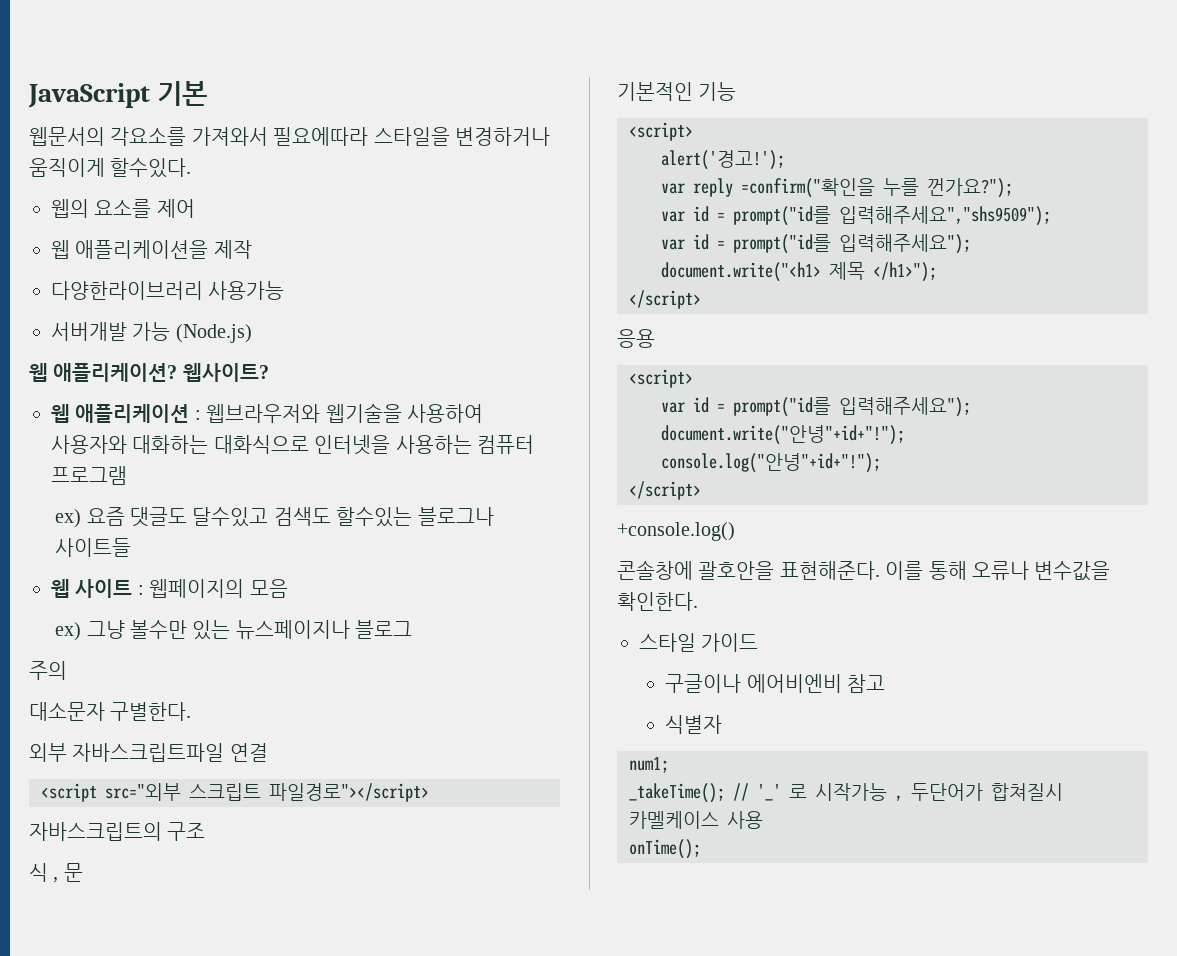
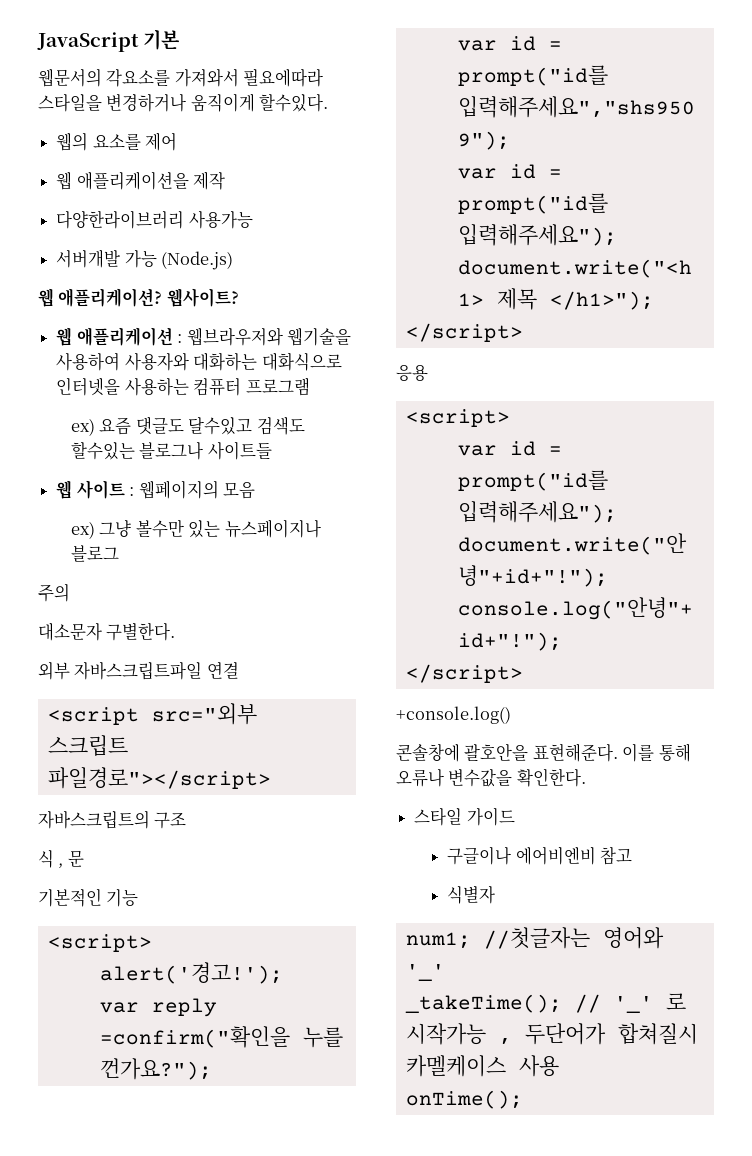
(669, 765) none -> [483,927,664,949] [405,964,445,981] //첫글자는 영어와 '_'

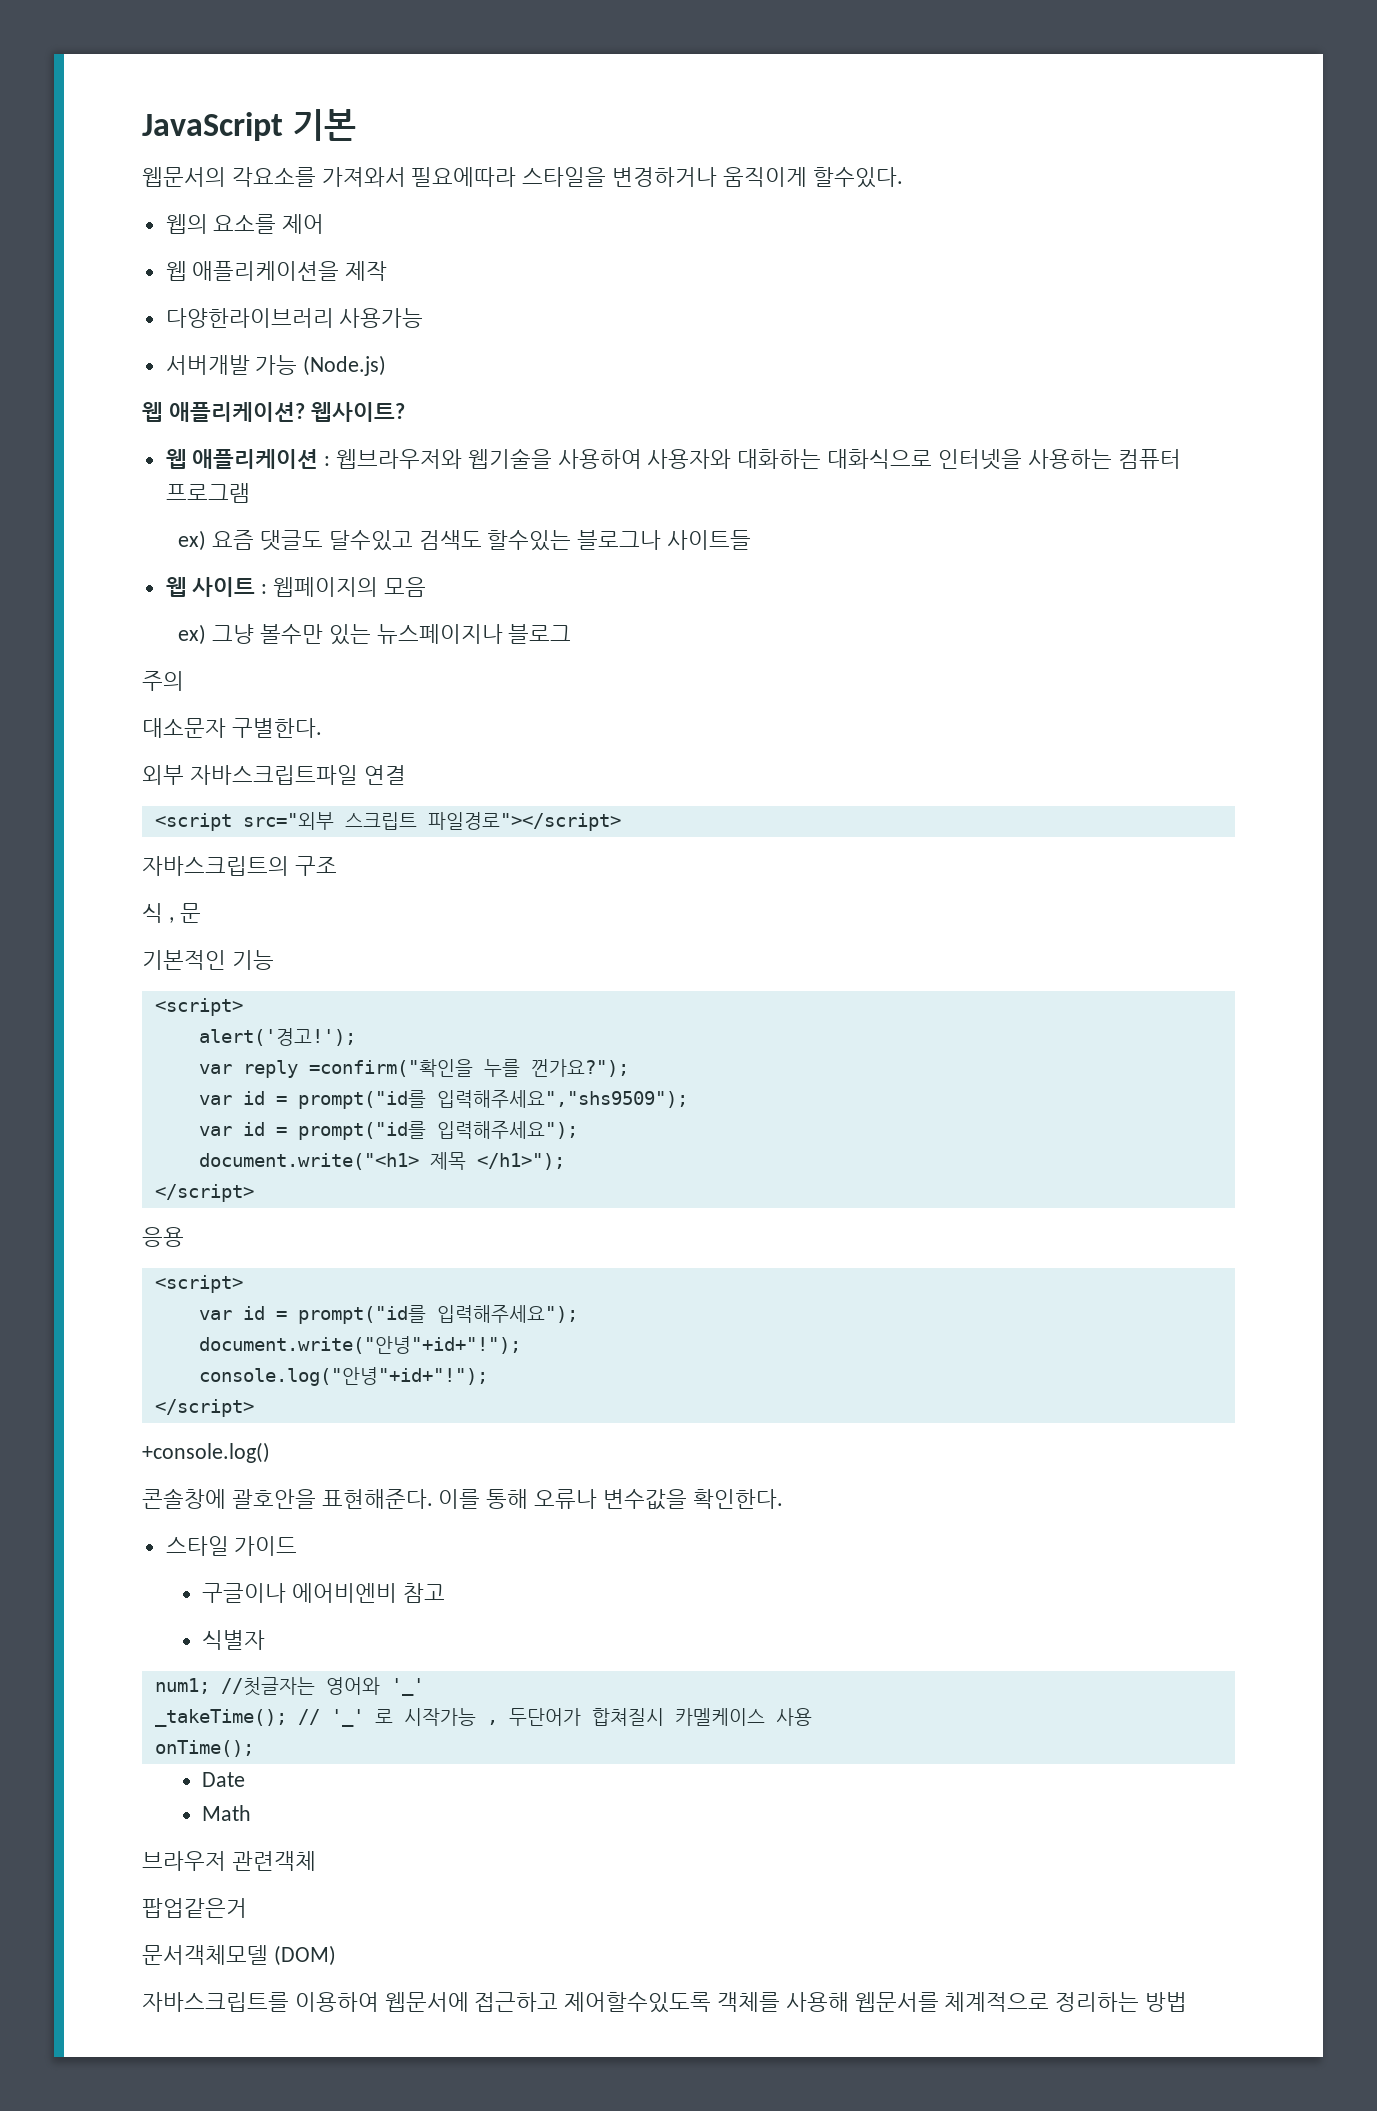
(523, 1099) none -> [202,1772,246,1787] [202,1805,252,1821] [142,1851,316,1871] [142,1898,247,1918] [142,1945,336,1966] [142,1992,1188,2013] // Date // Math // 브라우저 관련객체 // 팝업같은거 // 문서객체모델 (DOM) // 자바스크립트를 이용하여 웹문서에 접근하고 제어할수있도록 객체를 사용해 웹문서를 체계적으로 정리하는 방법

